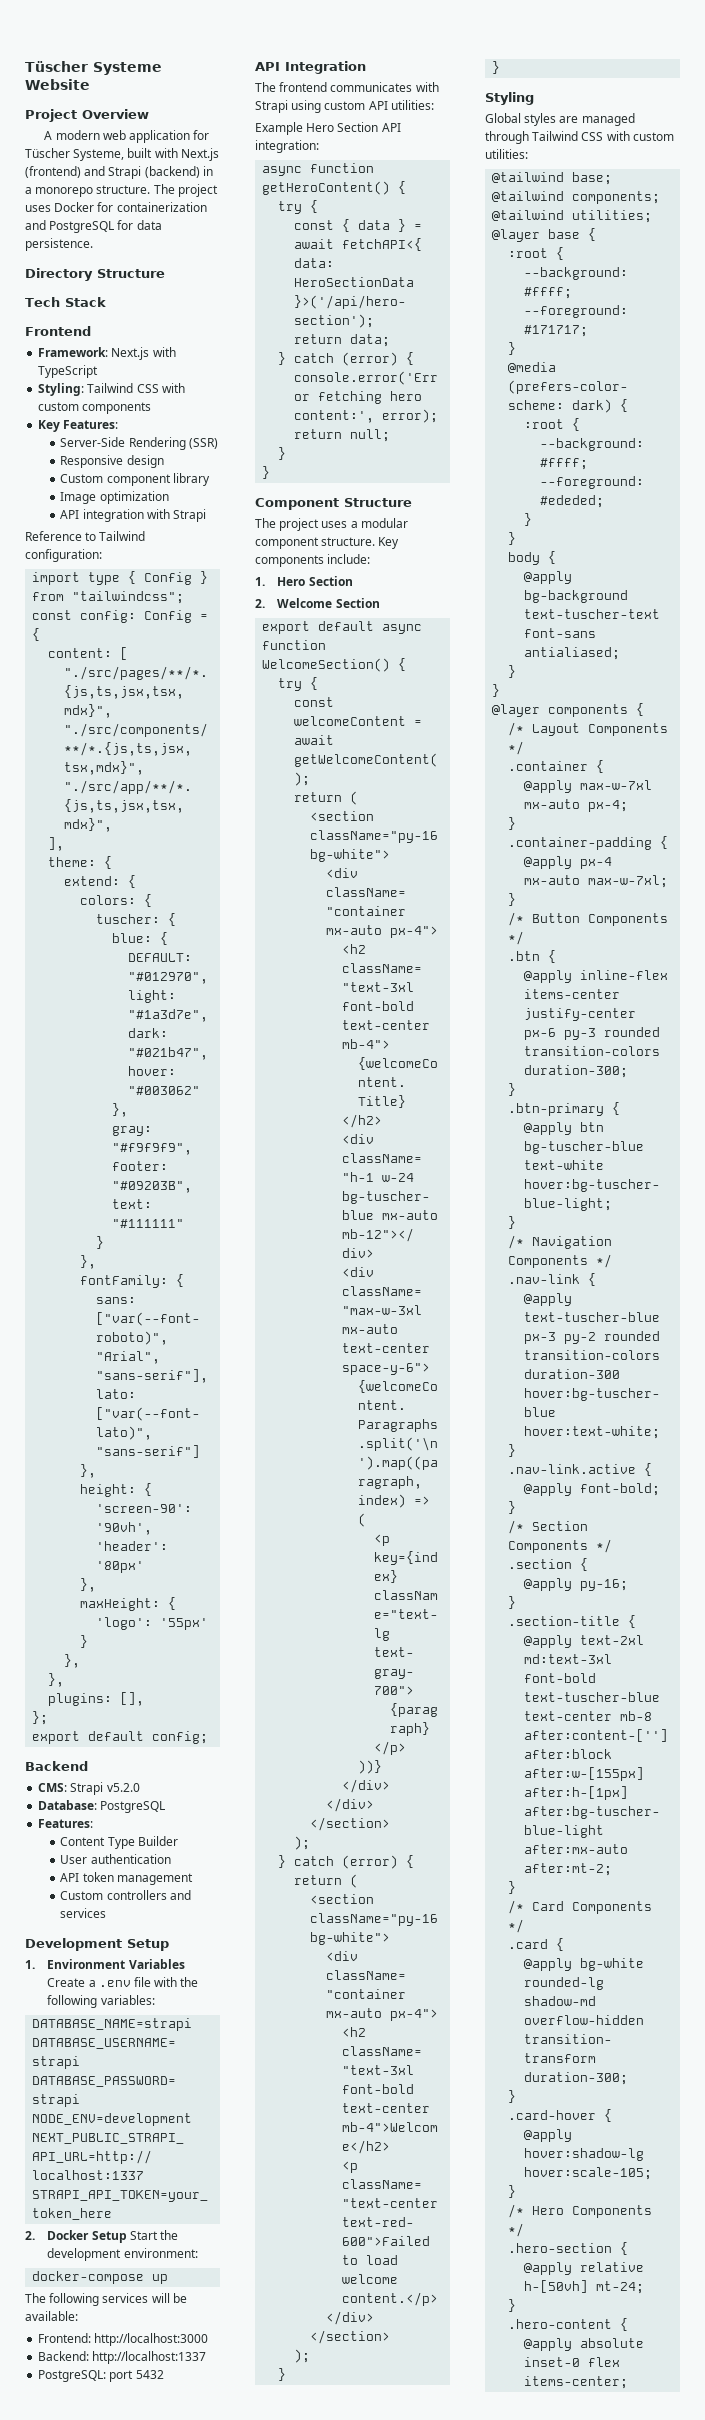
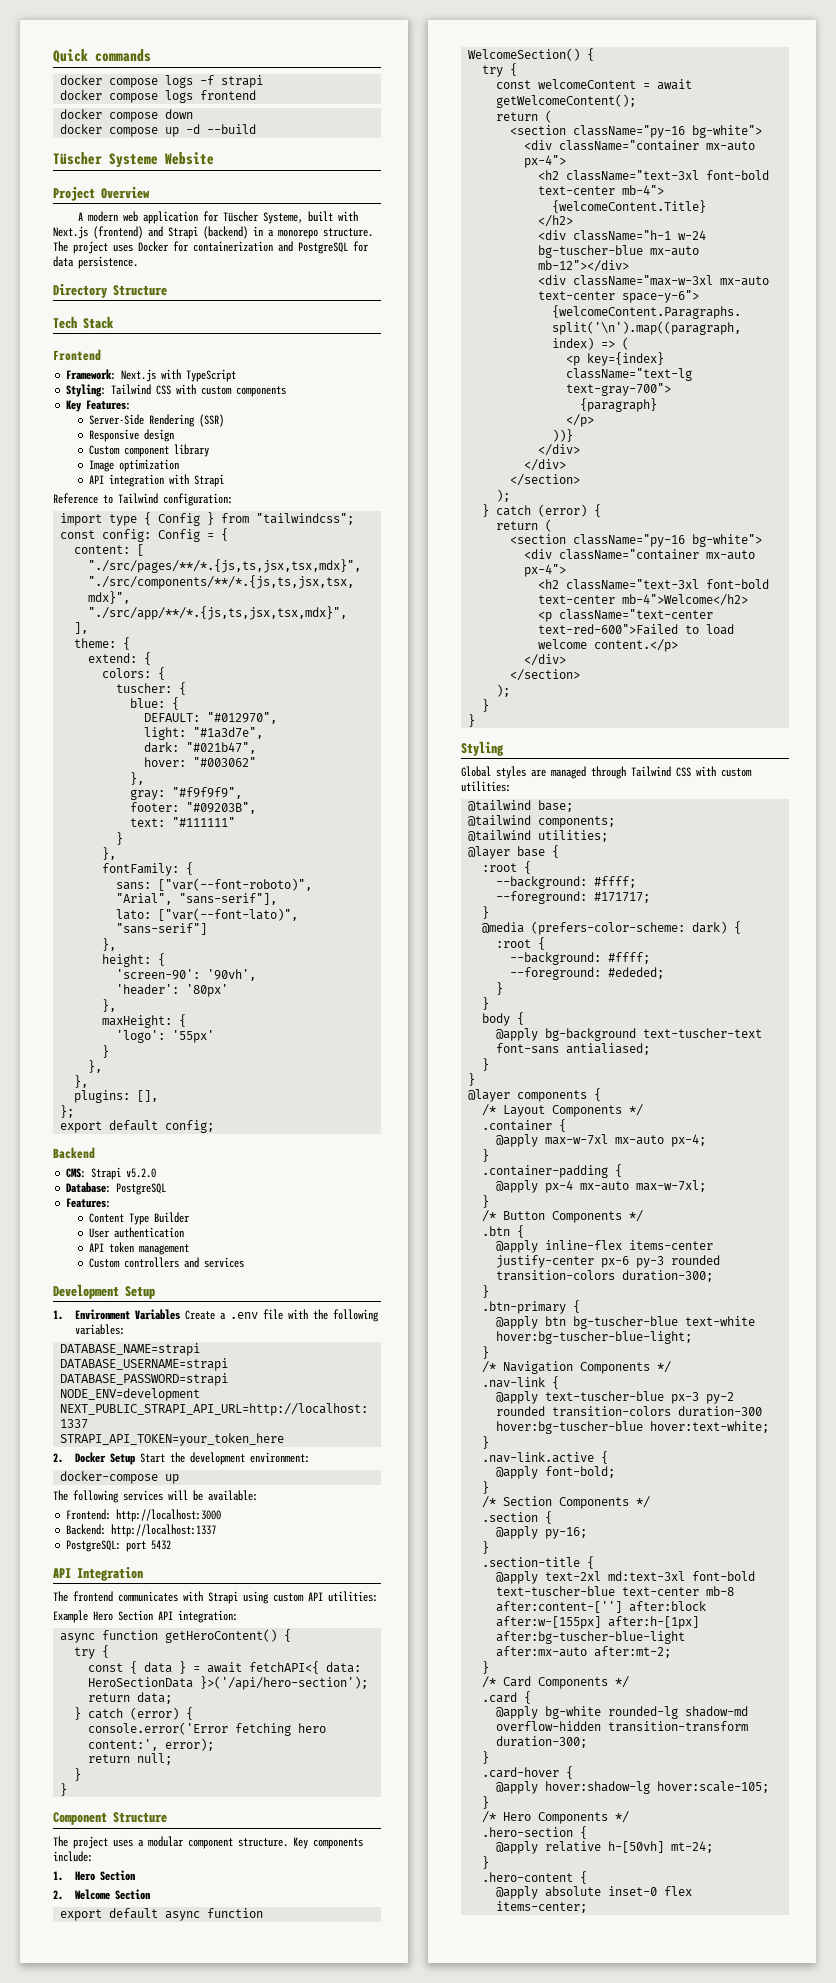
(25, 66) none -> [53,49,151,63] [60,75,264,88] [60,90,257,103] [60,109,194,122] [60,124,257,137] Quick commands // docker compose logs -f strapi // docker compose logs frontend // docker compose down // docker compose up -d --build //

